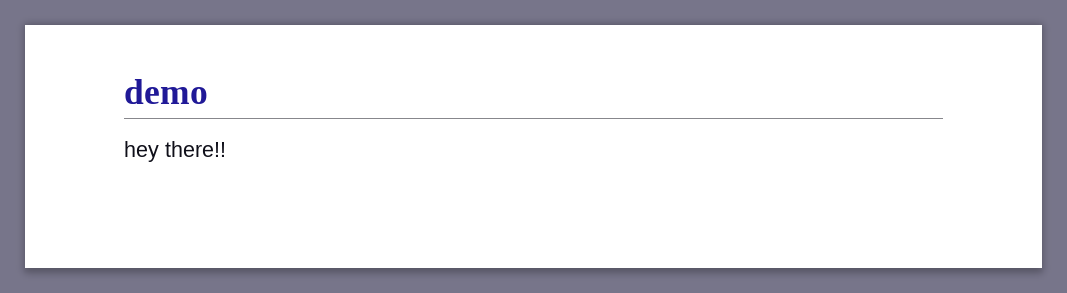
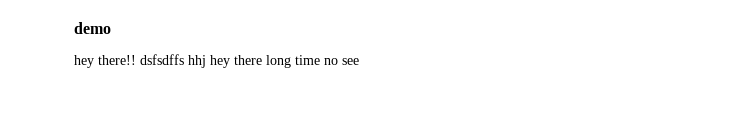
(226, 149) none -> [140,54,359,68] dsfsdffs hhj hey there long time no see

